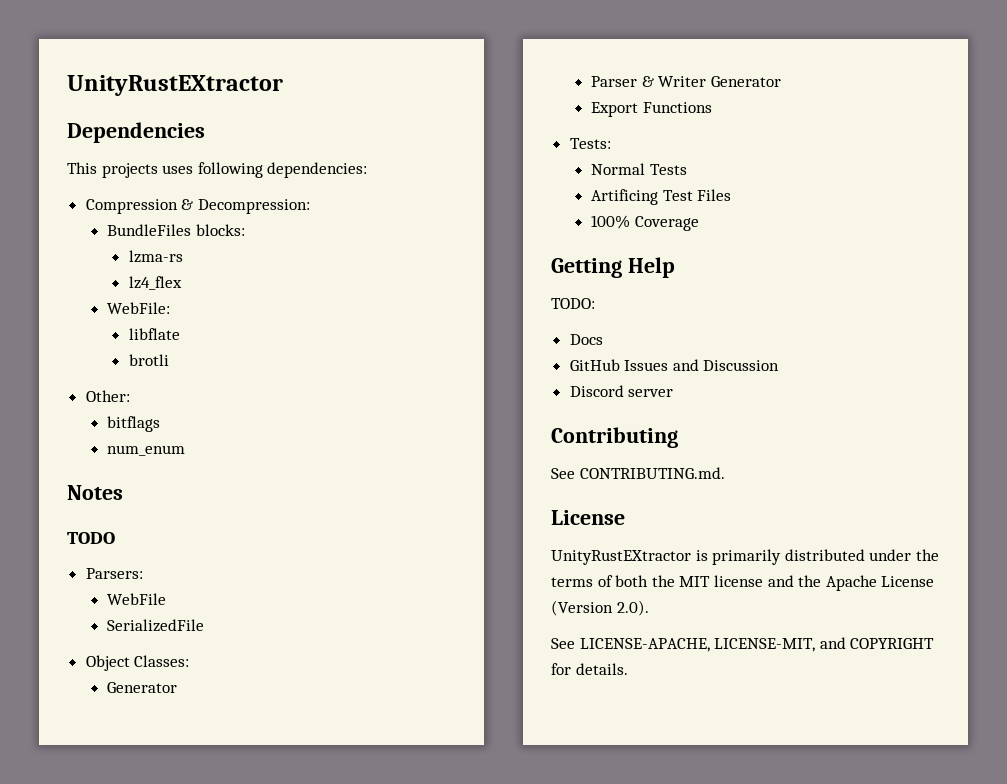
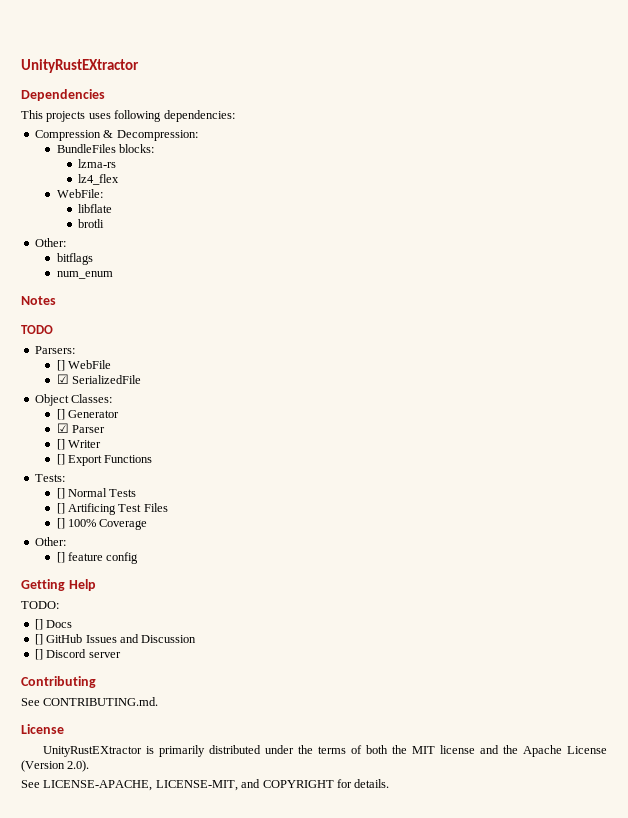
(143, 573) none -> [56,360,65,371] []
(167, 599) none -> [56,374,69,384] ☑
[107,682,178,693] Generator // -> [56,409,119,420] [56,423,69,433] [] Generator // ☑
[641,76,654,87] & -> [56,439,65,450] // []
[710,76,781,87] Generator // -> [56,454,65,465] // []
(611, 143) none -> [56,488,65,499] []
(687, 169) none -> [56,503,65,514] []
(732, 195) none -> [56,518,65,529] []
(699, 223) none -> [34,537,66,546] [56,552,139,564] // Other: // [] feature config
(595, 303) none -> [34,619,43,630] []
(603, 339) none -> [34,634,43,645] []
(780, 365) none -> [34,649,43,660] []

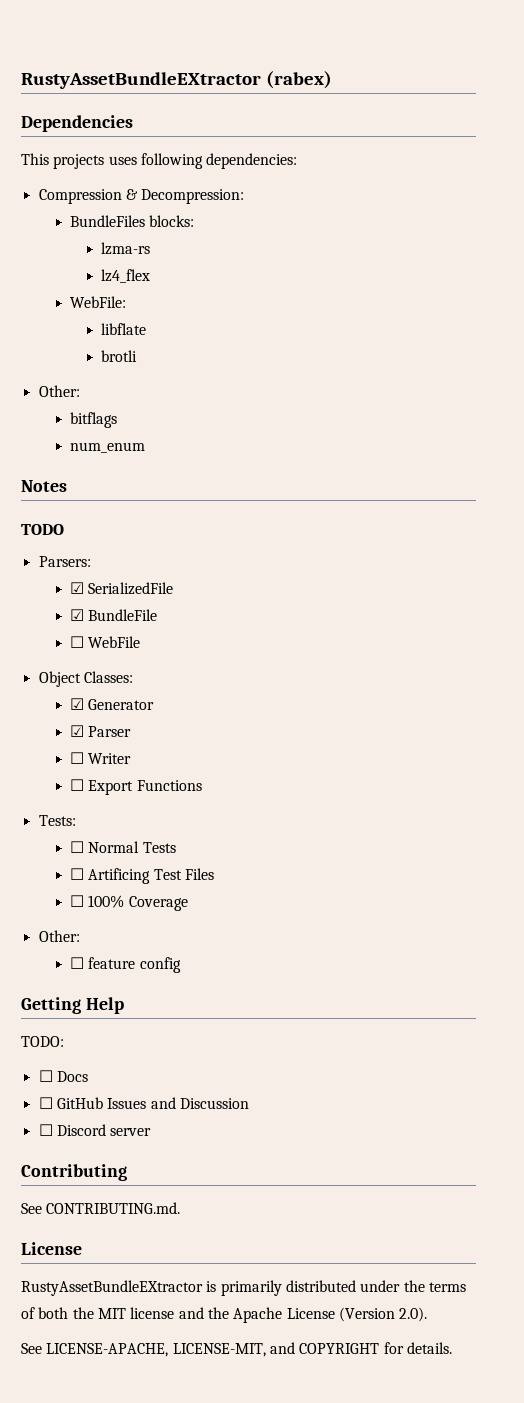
[21,59,139,73] UnityRustEXtractor -> [21,71,332,89] RustyAssetBundleEXtractor (rabex)
[56,360,111,371] [56,374,141,384] [] WebFile // ☑ SerializedFile -> [70,582,174,595] [70,609,158,621] [70,636,141,648] ☑ SerializedFile // ☑ BundleFile // ☐ WebFile
[56,409,65,420] [] -> [70,698,85,710] ☑
[56,439,65,450] [] -> [70,752,85,764] ☐
[56,454,65,465] [] -> [70,779,85,791] ☐
[56,488,65,499] [] -> [70,841,85,853] ☐
[56,503,65,514] [] -> [70,868,85,880] ☐
[56,518,65,529] [] -> [70,895,85,907] ☐
[56,552,65,563] [] -> [70,957,85,969] ☐
[34,619,43,630] [] -> [38,1070,53,1082] ☐
[34,634,43,645] [] -> [38,1097,53,1109] ☐
[34,649,43,660] [] -> [38,1124,53,1136] ☐
[43,746,143,757] UnityRustEXtractor -> [21,1280,203,1296] RustyAssetBundleEXtractor

